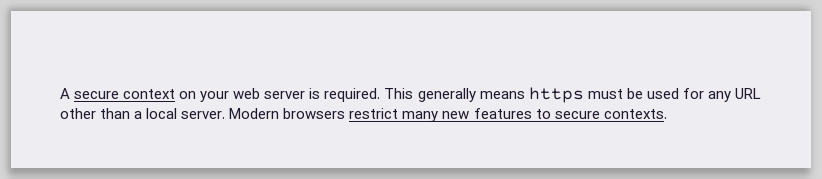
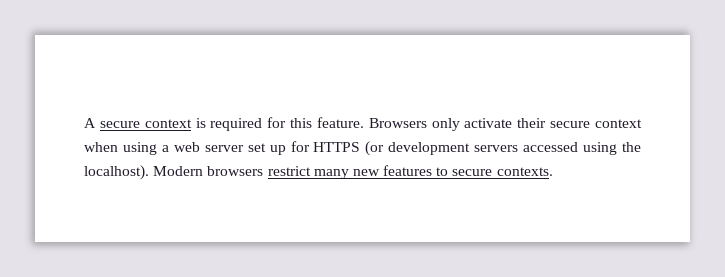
[179,87,761,103] [60,108,226,119] on your web server is required. This generally means https must be used for any URL other than a local server. -> [195,117,643,131] [84,141,642,156] [84,165,149,180] is required for this feature. Browsers only activate their secure context when using a web server set up for HTTPS (or development servers accessed using the localhost).

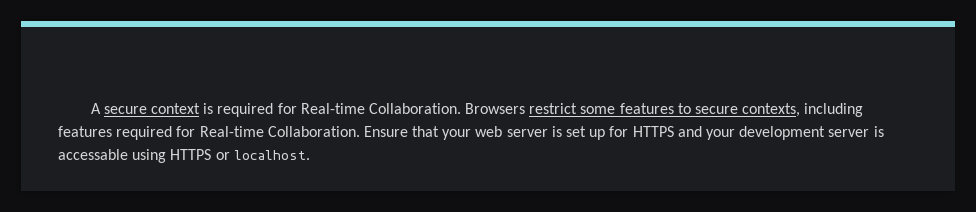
[290,117,643,131] [84,142,169,155] this feature. Browsers only activate their secure context when using a -> [300,103,864,117] [58,126,472,140] Real-time Collaboration. Browsers restrict some features to secure contexts, including features required for Real-time Collaboration. Ensure that your
(244, 148) none -> [551,126,562,137] is
[365,141,642,156] [84,165,553,180] (or development servers accessed using the localhost). Modern browsers restrict many new features to secure contexts. -> [677,126,884,140] [58,149,310,163] and your development server is accessable using HTTPS or localhost.

